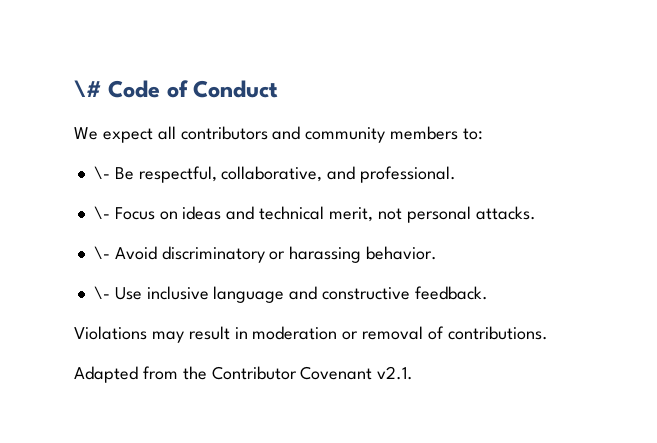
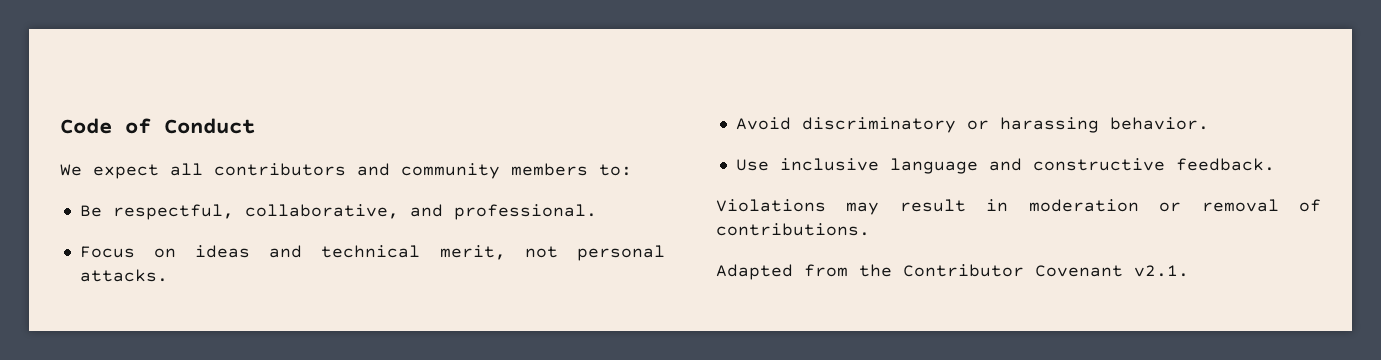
[74,80,102,97] \# -> (60, 126) none
[93,166,110,179] \- -> (632, 170) none
[93,206,110,219] \- -> (597, 212) none
[93,246,110,259] \- -> (168, 275) none
[93,286,110,299] \- -> (1209, 123) none

